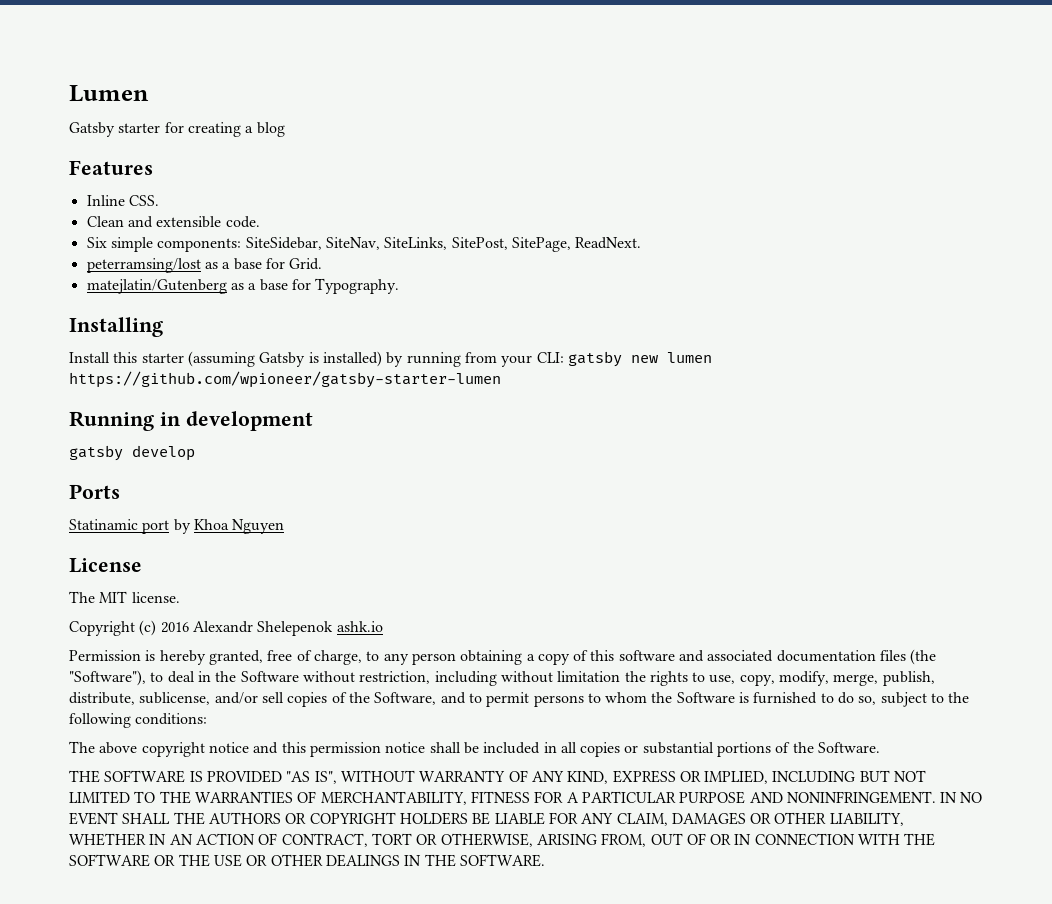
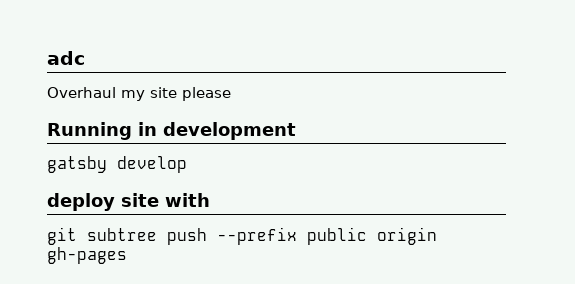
[69,85,149,102] [69,122,285,137] [69,160,153,175] [86,195,159,206] [86,216,260,228] [86,237,642,252] [86,258,323,273] [86,278,400,294] [69,317,163,337] [69,351,712,367] [69,371,501,388] Lumen // Gatsby starter for creating a blog // Features // Inline CSS. // Clean and extensible code. // Six simple components: SiteSidebar, SiteNav, SiteLinks, SitePost, SitePage, ReadNext. // peterramsing/lost as a base for Grid. // matejlatin/Gutenberg as a base for Typography. // Installing // Install this starter (assuming Gatsby is installed) by running from your CLI: gatsby new lumen https://github.com/wpioneer/gatsby-starter-lumen -> [47,51,85,65] [47,87,231,101] adc // Overhaul my site please
[69,484,120,499] [69,519,285,534] [69,558,142,573] [69,591,180,603] [69,620,383,636] [69,649,937,665] [69,670,935,686] [69,692,970,707] [69,713,208,728] [69,741,881,757] [69,770,927,784] [69,791,983,805] [69,812,904,826] [69,833,936,847] [69,854,545,867] Ports // Statinamic port by Khoa Nguyen // License // The MIT license. // Copyright (c) 2016 Alexandr Shelepenok ashk.io // Permission is hereby granted, free of charge, to any person obtaining a copy of this software and associated documentation files (the "Software"), to deal in the Software without restriction, including without limitation the rights to use, copy, modify, merge, publish, distribute, sublicense, and/or sell copies of the Software, and to permit persons to whom the Software is furnished to do so, subject to the following conditions: // The above copyright notice and this permission notice shall be included in all copies or substantial portions of the Software. // THE SOFTWARE IS PROVIDED "AS IS", WITHOUT WARRANTY OF ANY KIND, EXPRESS OR IMPLIED, INCLUDING BUT NOT LIMITED TO THE WARRANTIES OF MERCHANTABILITY, FITNESS FOR A PARTICULAR PURPOSE AND NONINFRINGEMENT. IN NO EVENT SHALL THE AUTHORS OR COPYRIGHT HOLDERS BE LIABLE FOR ANY CLAIM, DAMAGES OR OTHER LIABILITY, WHETHER IN AN ACTION OF CONTRACT, TORT OR OTHERWISE, ARISING FROM, OUT OF OR IN CONNECTION WITH THE SOFTWARE OR THE USE OR OTHER DEALINGS IN THE SOFTWARE. -> [47,193,210,211] [47,227,437,245] [47,247,127,264] deploy site with // git subtree push --prefix public origin gh-pages

